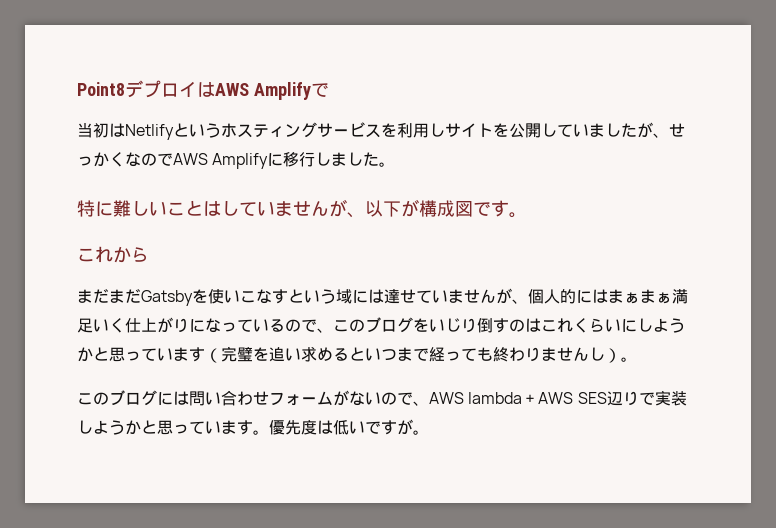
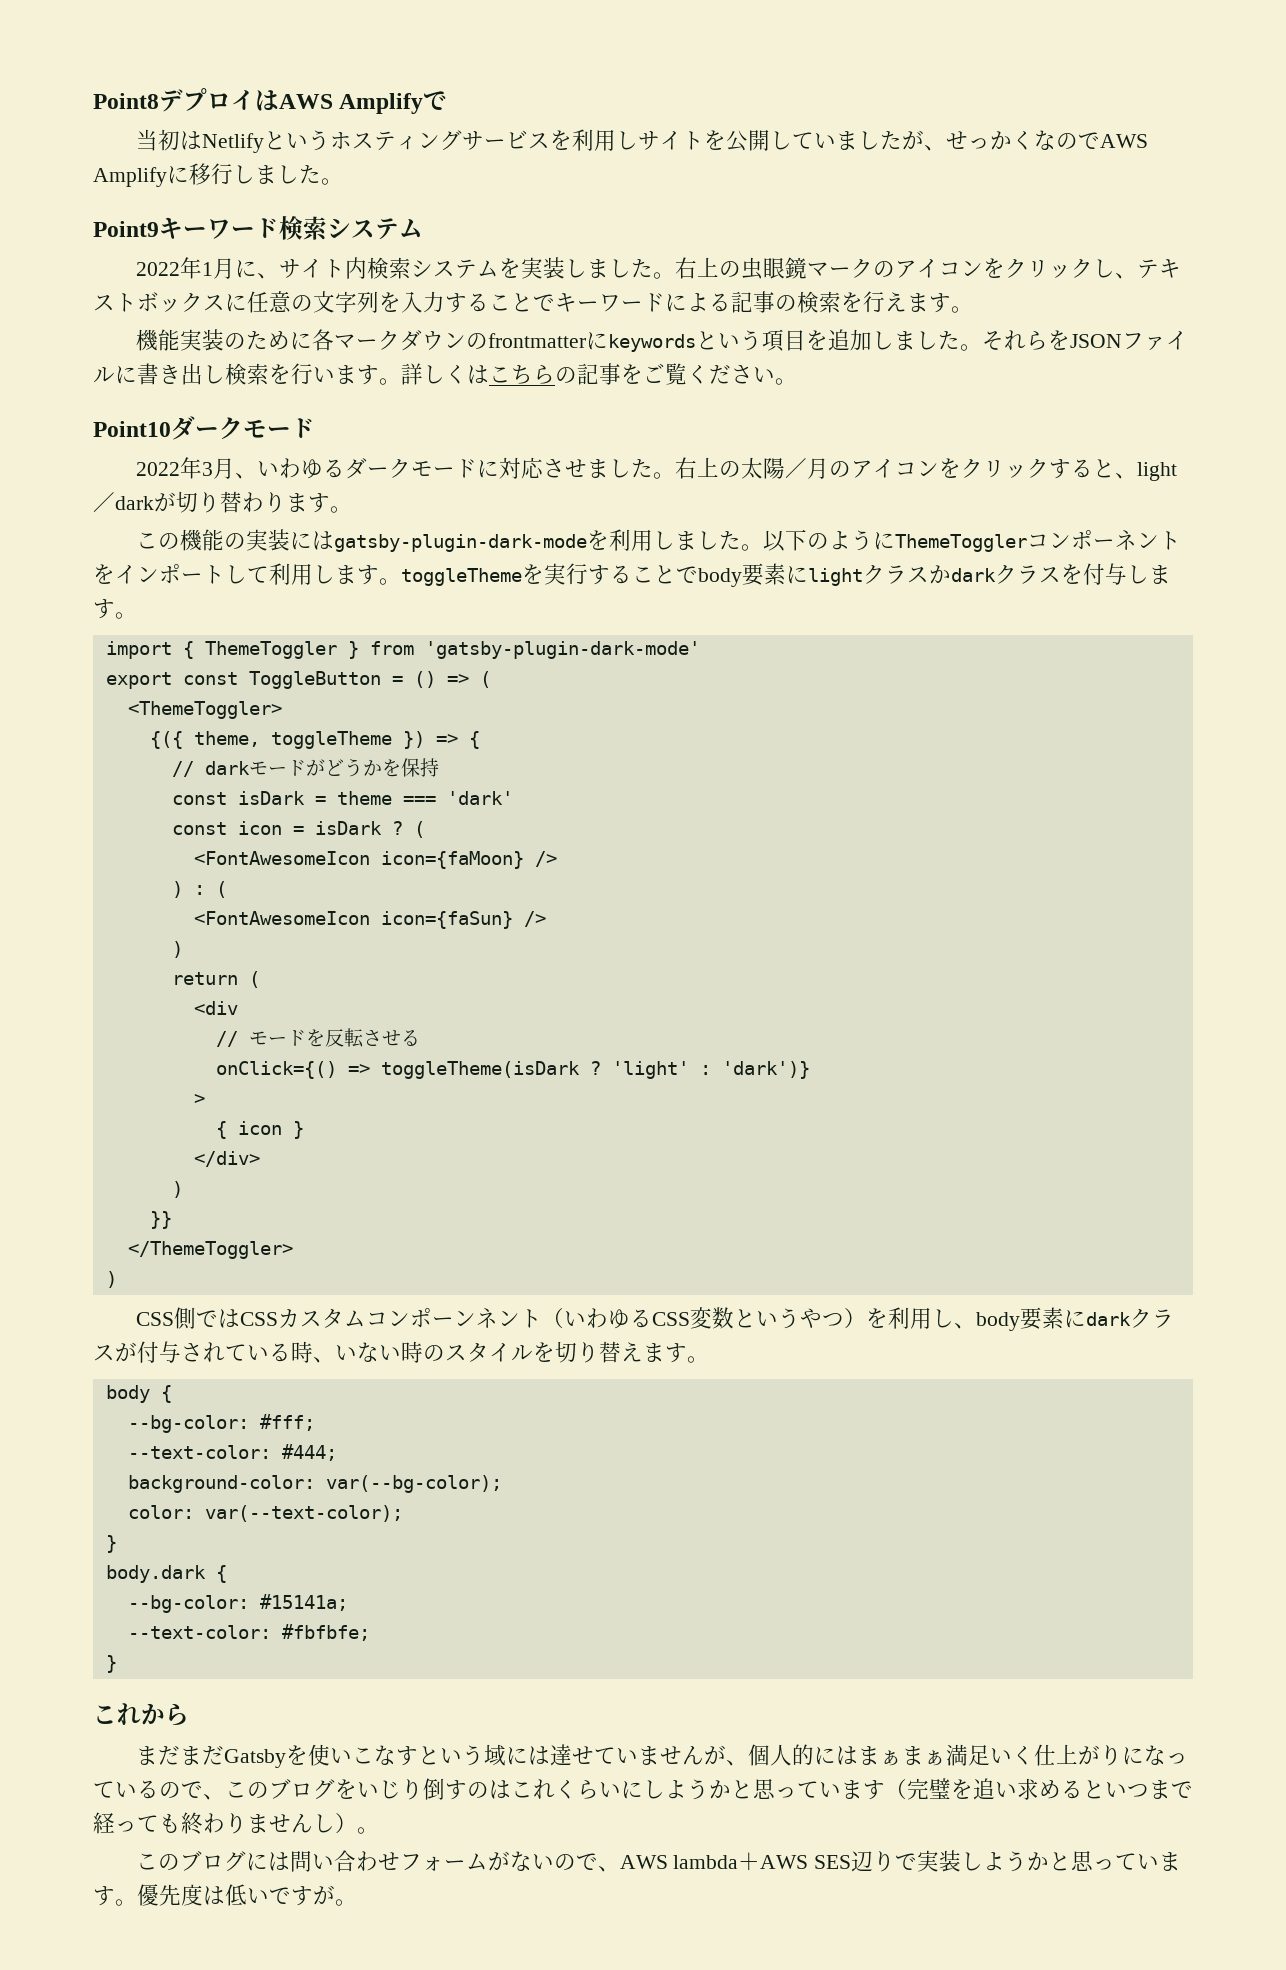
[77,199,527,218] 特に難しいことはしていませんが、以下が構成図です。 -> [93,216,423,241] [135,257,1181,280] [93,291,973,313] [135,329,1188,352] [93,363,797,385] [93,416,315,440] [135,457,1177,481] [93,491,352,513] [135,529,1181,552] [93,563,1171,587] [93,599,137,619] [105,641,700,659] [105,671,491,689] [127,701,282,719] [149,731,480,749] [171,758,439,777] [171,791,513,805] [171,821,425,838] [193,851,557,869] [171,881,227,898] [193,911,546,929] [171,941,183,958] [171,971,260,988] [193,1001,238,1015] [215,1028,420,1048] [215,1061,810,1079] [193,1094,205,1105] [215,1121,304,1139] [193,1151,260,1167] [171,1181,183,1198] [149,1211,172,1229] [127,1241,293,1259] [105,1271,117,1288] [135,1307,1174,1331] [93,1341,709,1363] [105,1385,172,1403] [127,1414,315,1433] [127,1444,337,1461] [127,1475,502,1493] [127,1505,403,1522] [105,1535,117,1553] [105,1565,227,1583] [127,1594,348,1613] [127,1624,370,1641] [105,1655,117,1673] Point9キーワード検索システム // 2022年1月に、サイト内検索システムを実装しました。右上の虫眼鏡マークのアイコンをクリックし、テキストボックスに任意の文字列を入力することでキーワードによる記事の検索を行えます。 // 機能実装のために各マークダウンのfrontmatterにkeywordsという項目を追加しました。それらをJSONファイルに書き出し検索を行います。詳しくはこちらの記事をご覧ください。 // Point10ダークモード // 2022年3月、いわゆるダークモードに対応させました。右上の太陽／月のアイコンをクリックすると、light／darkが切り替わります。 // この機能の実装にはgatsby-plugin-dark-modeを利用しました。以下のようにThemeTogglerコンポーネントをインポートして利用します。toggleThemeを実行することでbody要素にlightクラスかdarkクラスを付与します。 // import { ThemeToggler } from 'gatsby-plugin-dark-mode' // export const ToggleButton = () => ( // <ThemeToggler> // {({ theme, toggleTheme }) => { // // darkモードがどうかを保持 // const isDark = theme === 'dark' // const icon = isDark ? ( // <FontAwesomeIcon icon={faMoon} /> // ) : ( // <FontAwesomeIcon icon={faSun} /> // ) // return ( // <div // // モードを反転させる // onClick={() => toggleTheme(isDark ? 'light' : 'dark')} // > // { icon } // </div> // ) // }} // </ThemeToggler> // ) // CSS側ではCSSカスタムコンポーンネント（いわゆるCSS変数というやつ）を利用し、body要素にdarkクラスが付与されている時、いない時のスタイルを切り替えます。 // body { // --bg-color: #fff; // --text-color: #444; // background-color: var(--bg-color); // color: var(--text-color); // } // body.dark { // --bg-color: #15141a; // --text-color: #fbfbfe; // }

